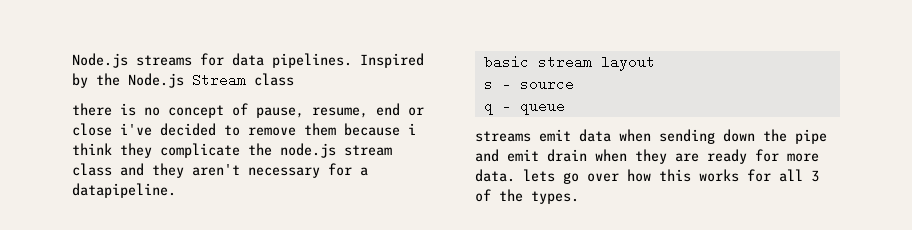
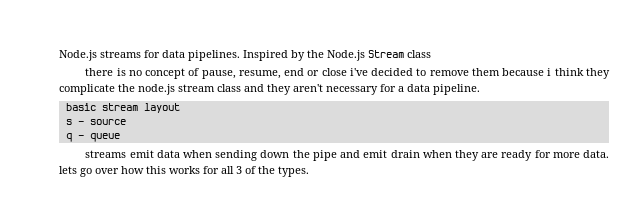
[72,183,176,198] datapipeline. -> [407,84,480,95] data pipeline.

